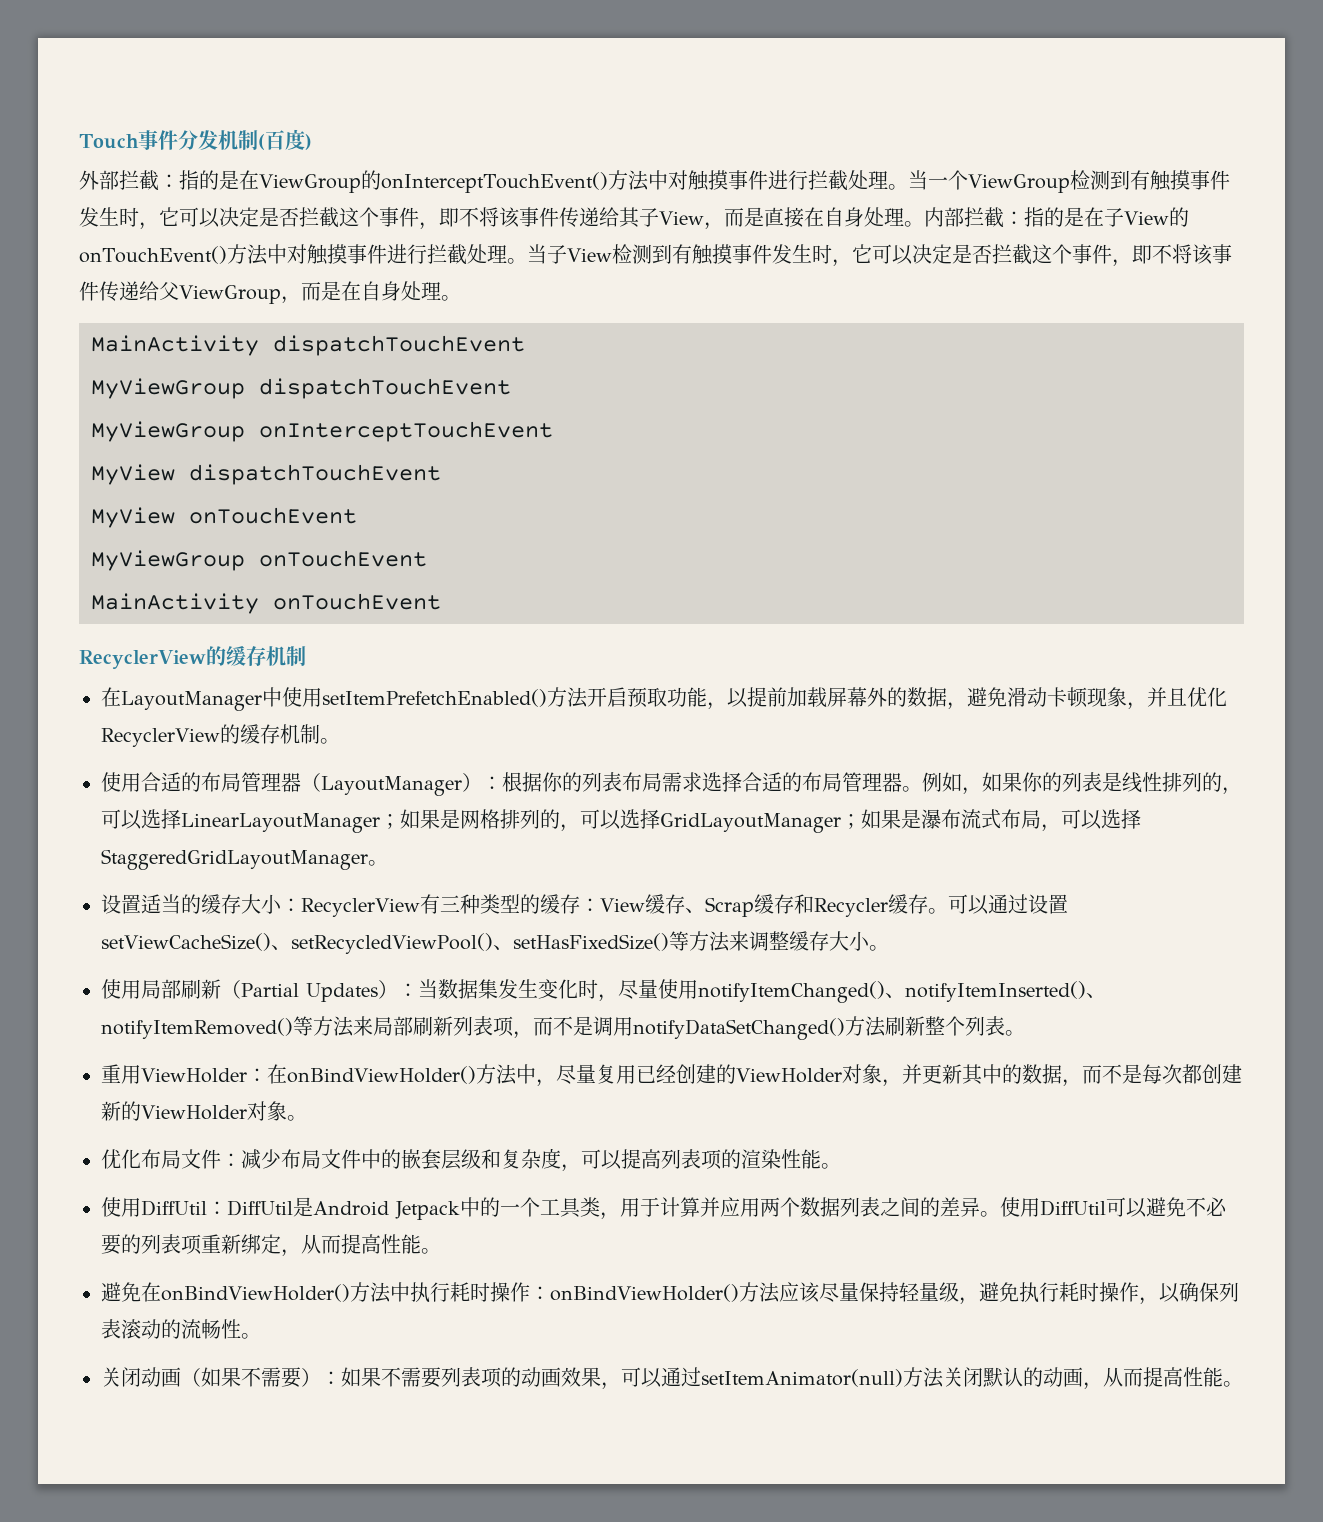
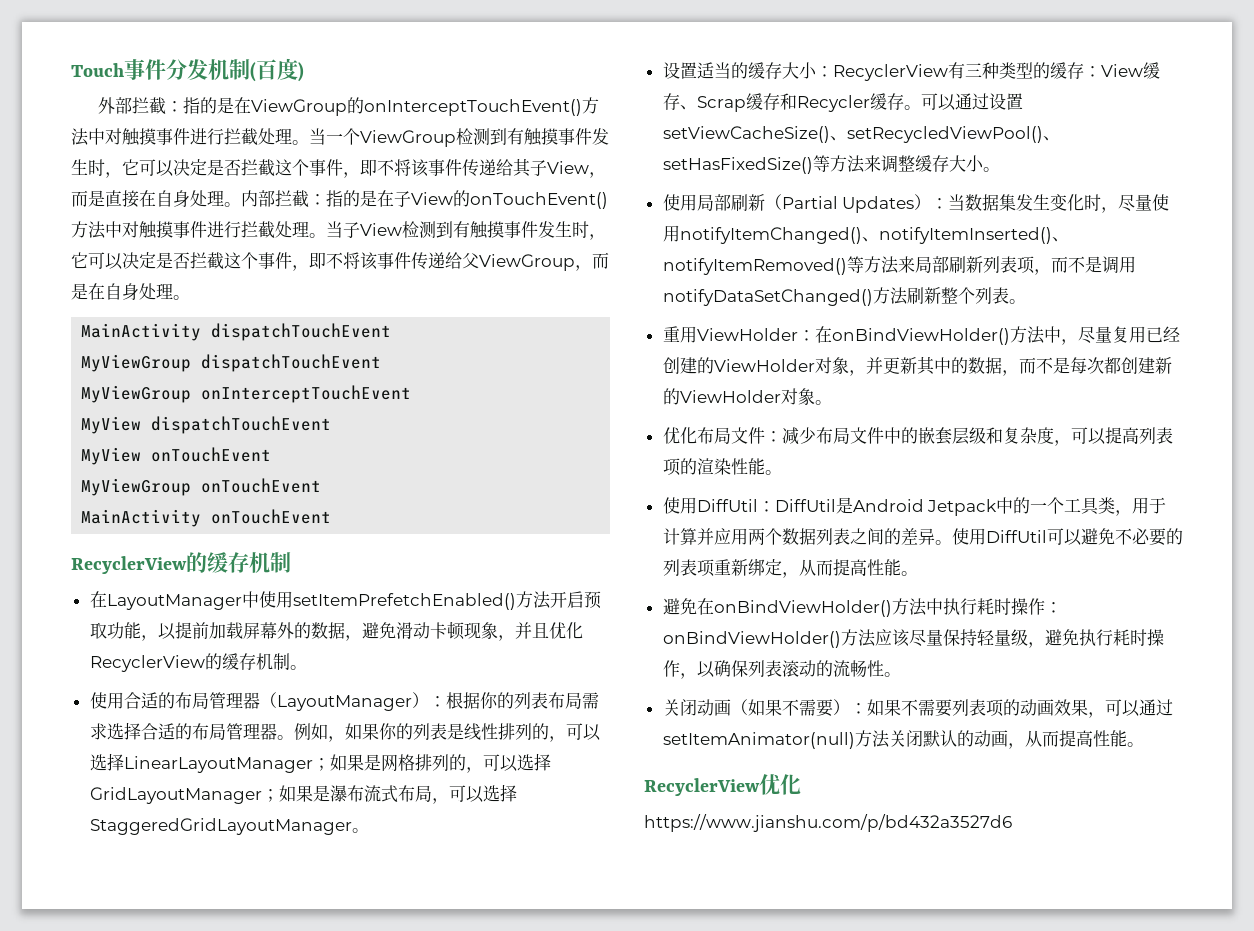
(1243, 1384) none -> [644,774,801,796] [644,814,1012,832] // RecyclerView优化 // https://www.jianshu.com/p/bd432a3527d6

